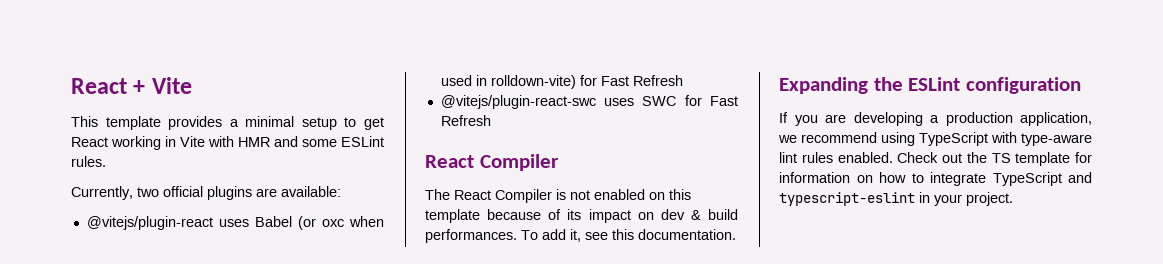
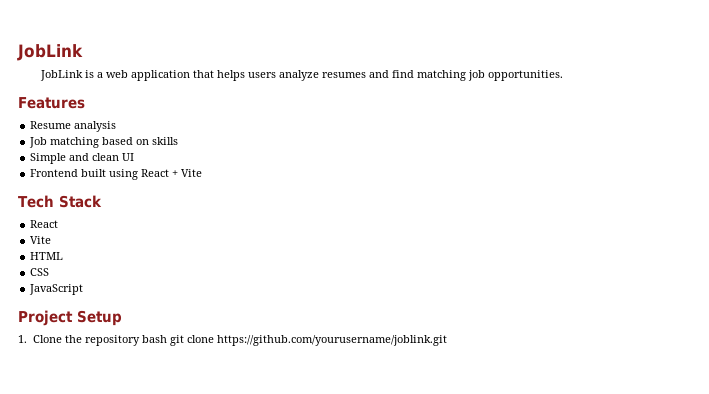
[71,77,192,94] [71,116,384,130] [71,136,384,150] [71,156,106,167] [71,186,341,200] [86,216,384,230] [440,75,683,89] [440,95,738,109] [440,115,491,126] [425,154,559,171] [425,189,691,203] [425,209,738,223] [425,229,736,243] [779,77,1081,94] [779,112,1092,126] [778,132,1092,146] [779,152,1092,166] [779,172,1092,186] [779,192,1013,206] React + Vite // This template provides a minimal setup to get React working in Vite with HMR and some ESLint rules. // Currently, two official plugins are available: // @vitejs/plugin-react uses Babel (or oxc when used in rolldown-vite) for Fast Refresh // @vitejs/plugin-react-swc uses SWC for Fast Refresh // React Compiler // The React Compiler is not enabled on this template because of its impact on dev & build performances. To add it, see this documentation. // Expanding the ESLint configuration // If you are developing a production application, we recommend using TypeScript with type-aware lint rules enabled. Check out the TS template for information on how to integrate TypeScript and typescript-eslint in your project. -> [17,44,83,61] [39,70,563,81] [18,97,85,109] [30,121,117,132] [29,137,179,148] [30,153,135,164] [30,169,203,180] [18,195,102,208] [30,220,59,228] [30,236,52,244] [30,252,64,260] [30,268,50,276] [29,284,84,295] [18,310,122,326] [18,335,447,346] JobLink // JobLink is a web application that helps users analyze resumes and find matching job opportunities. // Features // Resume analysis // Job matching based on skills // Simple and clean UI // Frontend built using React + Vite // Tech Stack // React // Vite // HTML // CSS // JavaScript // Project Setup // 1. Clone the repository bash git clone https://github.com/yourusername/joblink.git

